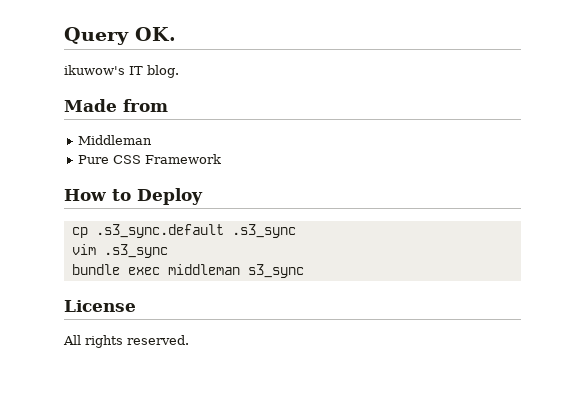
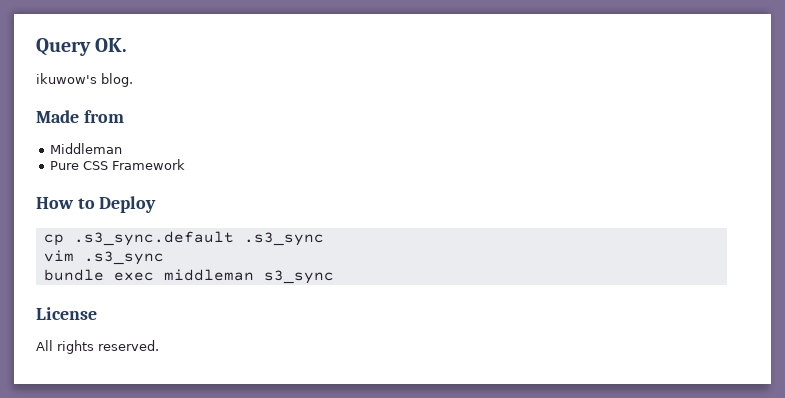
[129,66,143,75] IT -> (97, 78) none

